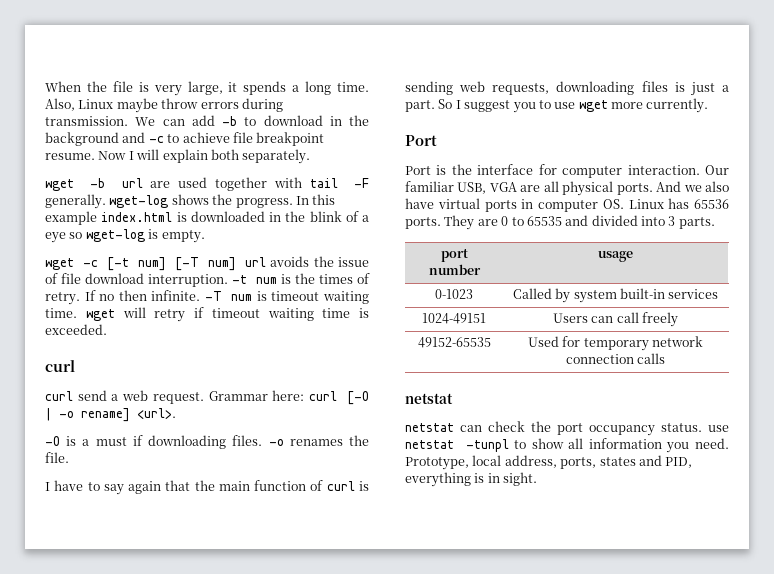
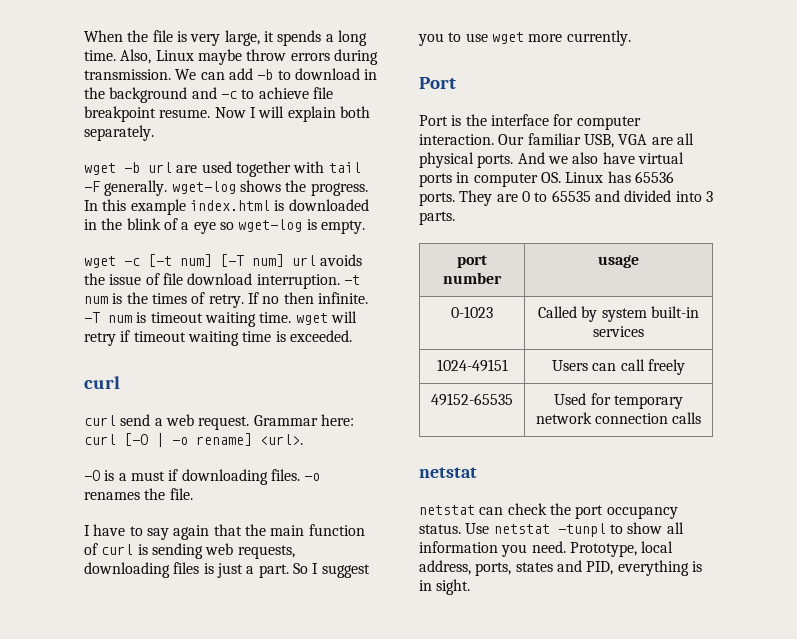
[708,425,729,432] use -> [465,523,490,534] Use

